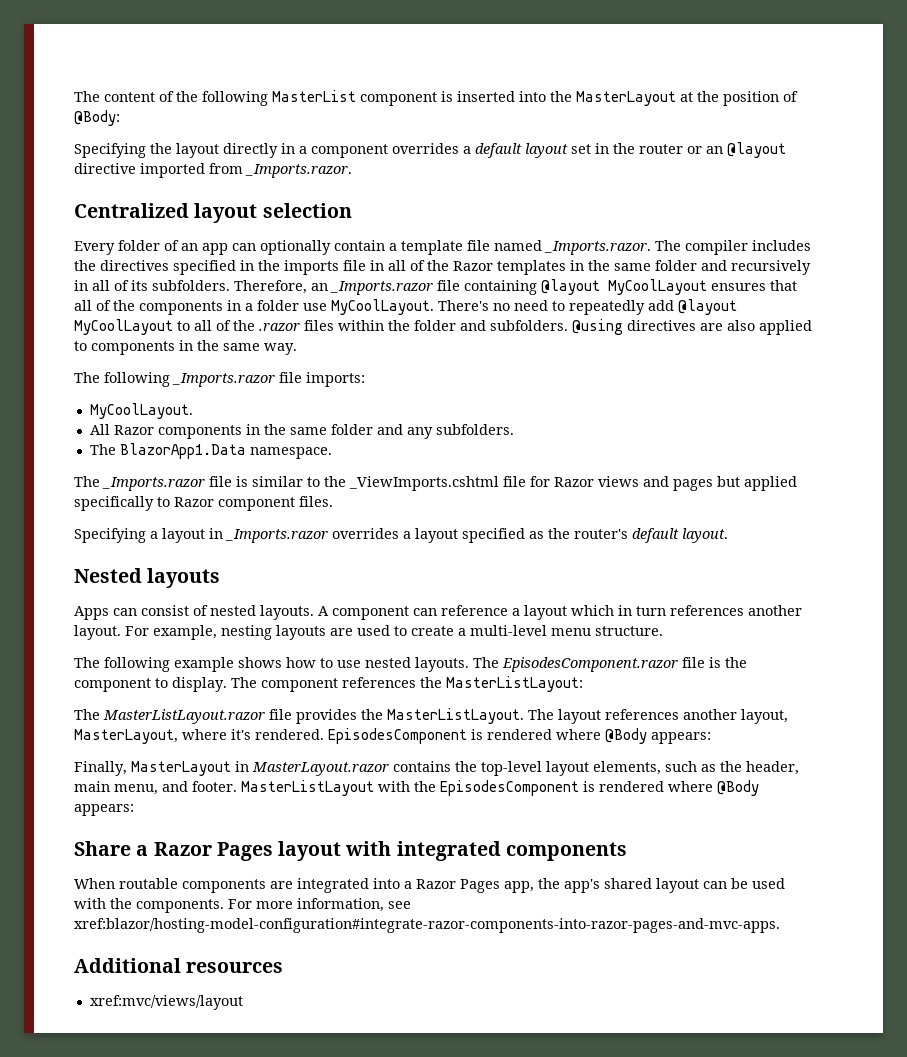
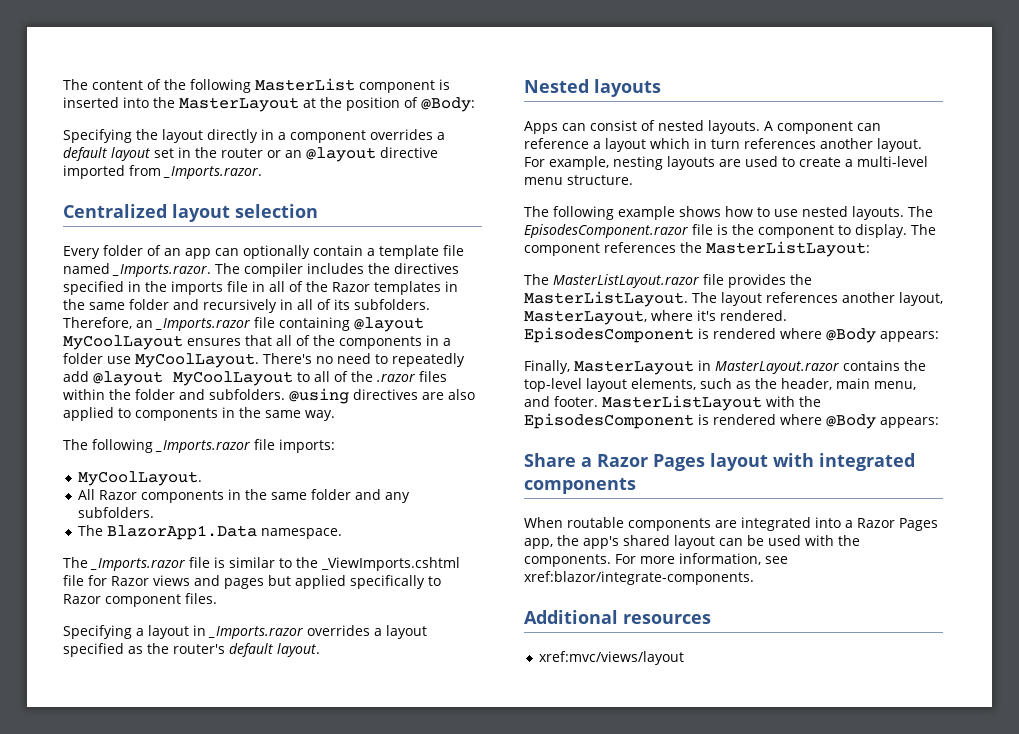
[74,918,780,933] xref:blazor/hosting-model-configuration#integrate-razor-components-into-razor-pages-and-mvc-apps. -> [524,571,754,585] xref:blazor/integrate-components.

